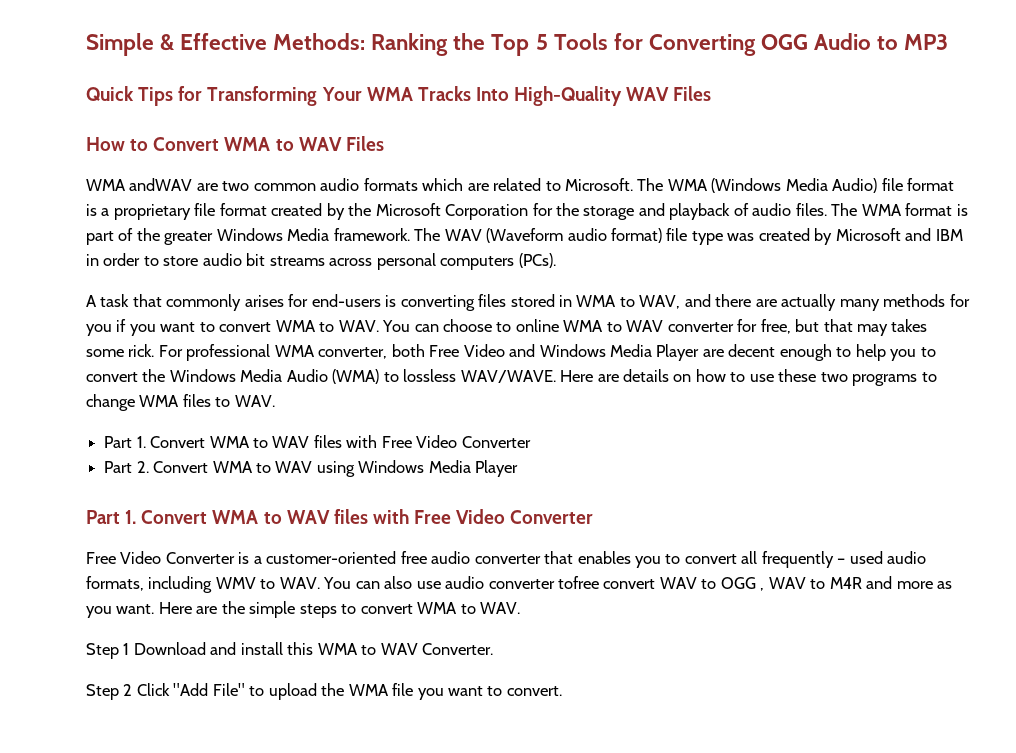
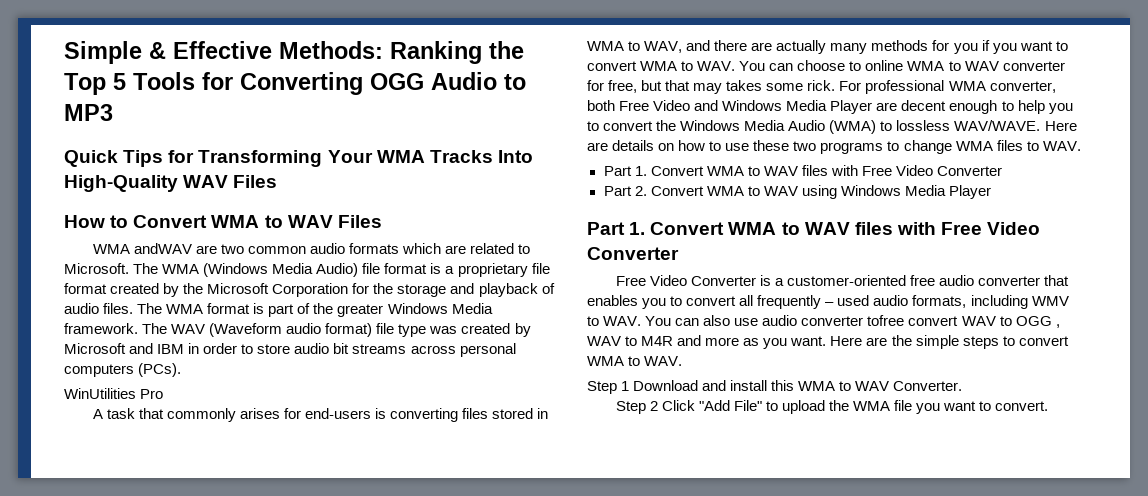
(556, 260) none -> [64,388,164,399] // WinUtilities Pro

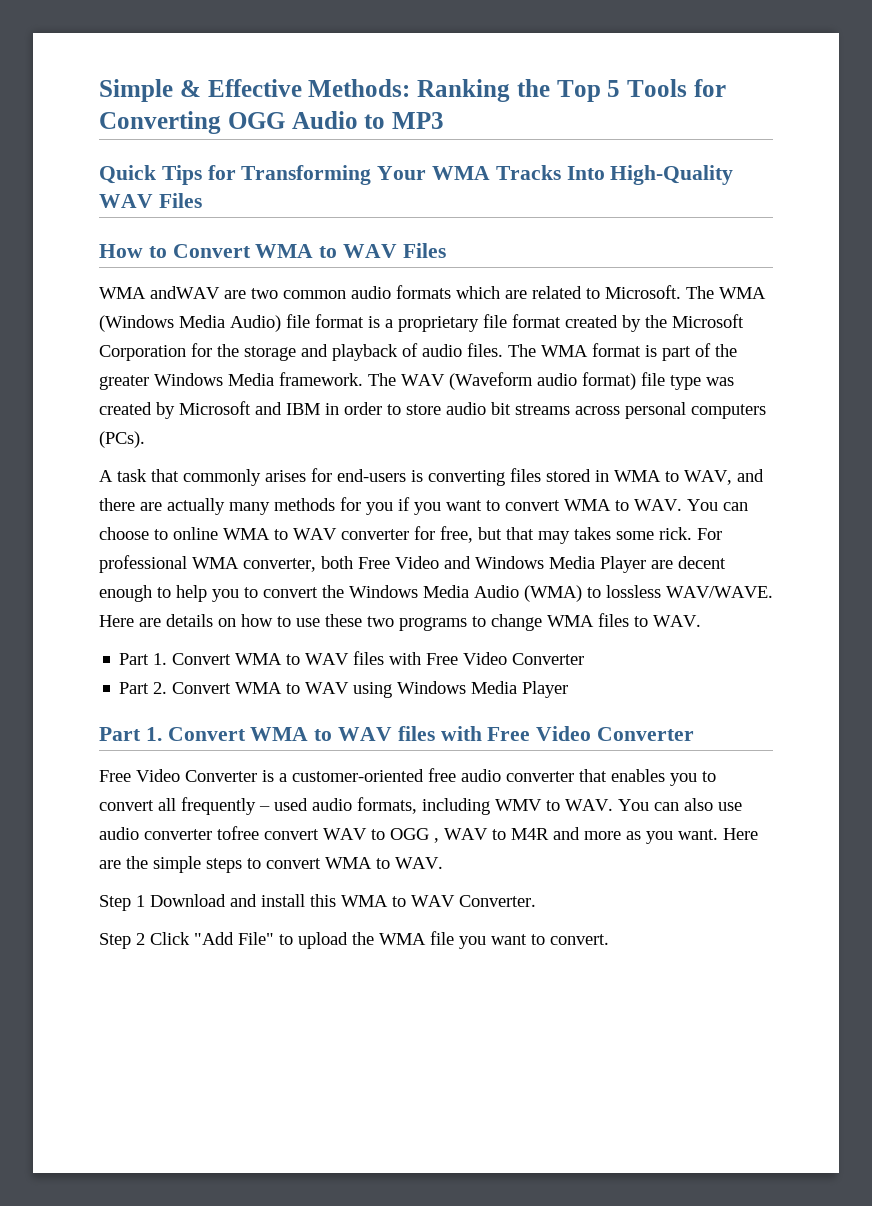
[64,388,164,399] // WinUtilities Pro -> (145, 439) none

